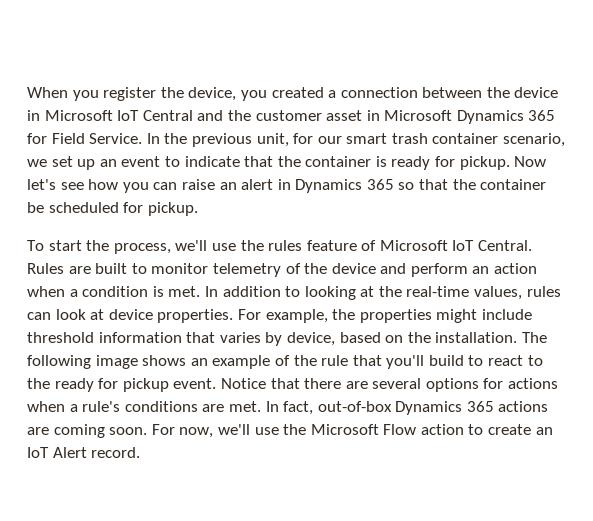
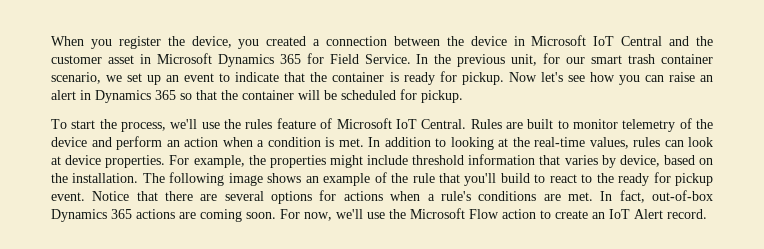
(547, 184) none -> [298,90,320,100] will

